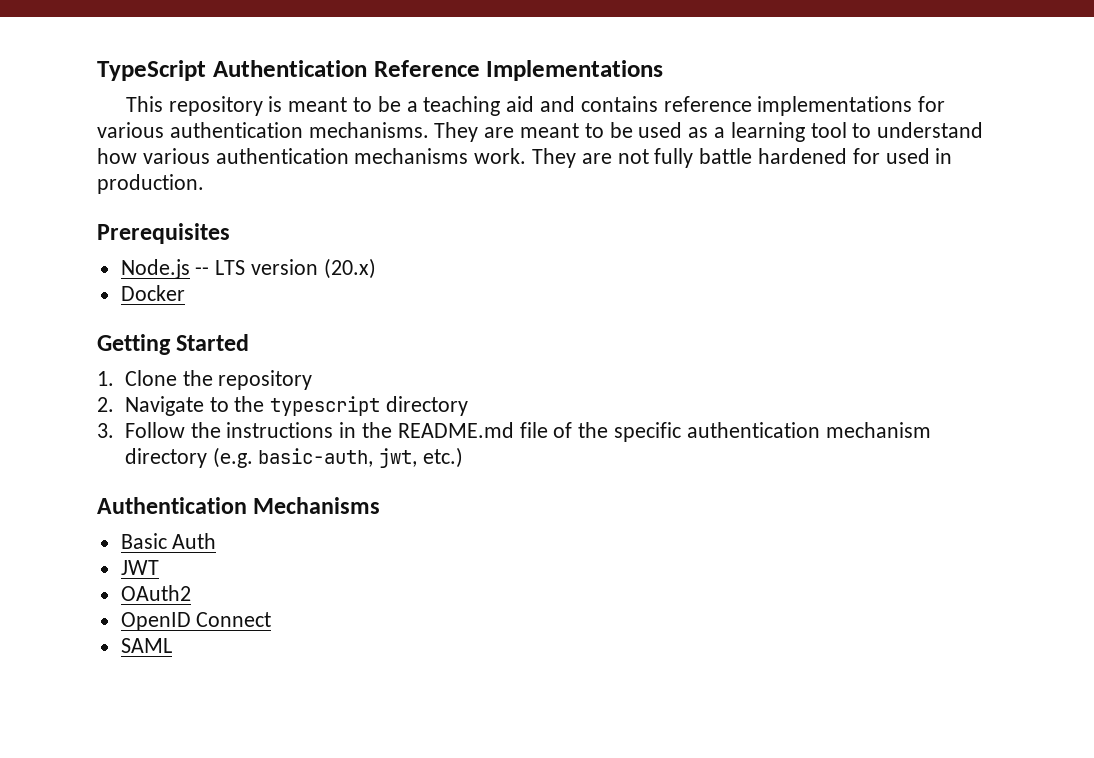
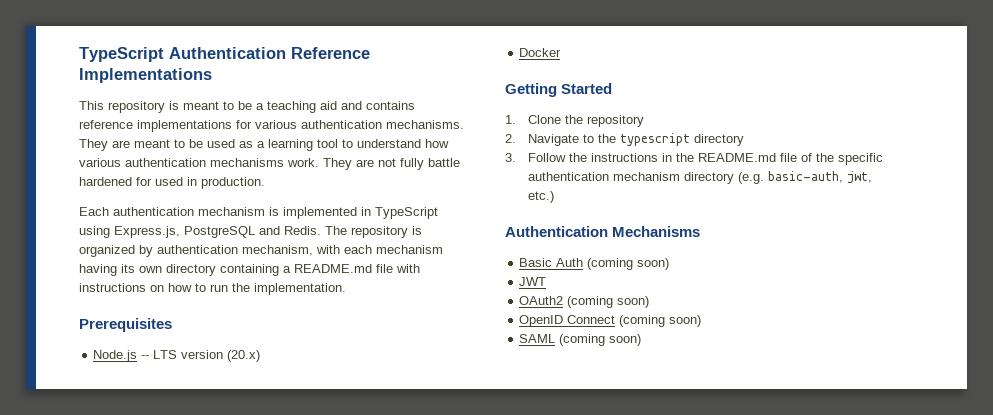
(204, 184) none -> [79,207,438,219] [79,226,422,238] [79,245,443,257] [79,264,420,276] [79,283,346,295] // Each authentication mechanism is implemented in TypeScript using Express.js, PostgreSQL and Redis. The repository is organized by authentication mechanism, with each mechanism having its own directory containing a README.md file with instructions on how to run the implementation.
(217, 541) none -> [587,258,670,270] (coming soon)
(191, 593) none -> [567,296,650,308] (coming soon)
(272, 619) none -> [619,315,702,327] (coming soon)
(172, 645) none -> [559,334,642,346] (coming soon)

